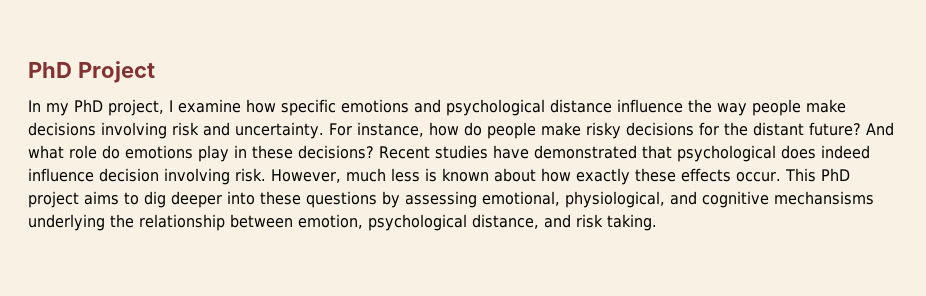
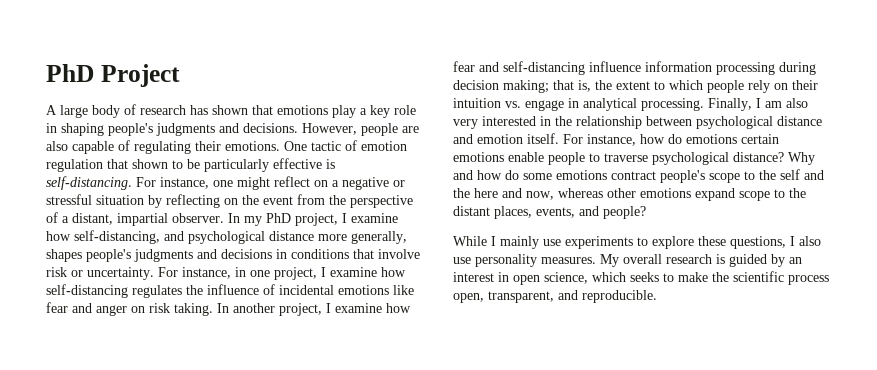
(155, 72) none -> [46,104,416,118] [46,123,419,136] [46,140,407,154] [46,158,335,172] [46,176,405,190] [46,194,413,208] [46,212,224,226] A large body of research has shown that emotions play a key role in shaping people's judgments and decisions. However, people are also capable of regulating their emotions. One tactic of emotion regulation that shown to be particularly effective is self-distancing. For instance, one might reflect on a negative or stressful situation by reflecting on the event from the perspective of a distant, impartial observer.
[281,99,409,116] specific emotions -> [74,230,160,244] self-distancing,
[617,99,846,116] [28,122,894,139] [28,145,870,162] [28,168,850,185] [28,191,874,208] [28,214,657,231] influence the way people make decisions involving risk and uncertainty. For instance, how do people make risky decisions for the distant future? And what role do emotions play in these decisions? Recent studies have demonstrated that psychological does indeed influence decision involving risk. However, much less is known about how exactly these effects occur. This PhD project aims to dig deeper into these questions by assessing emotional, physiological, and cognitive mechansisms underlying the relationship between emotion, psychological distance, and risk taking. -> [318,231,407,244] [46,249,420,262] [46,267,406,280] [46,284,414,298] [46,302,411,316] [453,61,816,75] [453,80,818,93] [453,98,808,111] [453,116,822,129] [453,133,779,146] [453,152,815,165] [453,169,824,183] [453,188,806,201] [453,206,646,219] [453,236,821,249] [453,254,802,267] [453,271,829,285] [453,290,657,303] more generally, shapes people's judgments and decisions in conditions that involve risk or uncertainty. For instance, in one project, I examine how self-distancing regulates the influence of incidental emotions like fear and anger on risk taking. In another project, I examine how fear and self-distancing influence information processing during decision making; that is, the extent to which people rely on their intuition vs. engage in analytical processing. Finally, I am also very interested in the relationship between psychological distance and emotion itself. For instance, how do emotions certain emotions enable people to traverse psychological distance? Why and how do some emotions contract people's scope to the self and the here and now, whereas other emotions expand scope to the distant places, events, and people? // While I mainly use experiments to explore these questions, I also use personality measures. My overall research is guided by an interest in open science, which seeks to make the scientific process open, transparent, and reproducible.

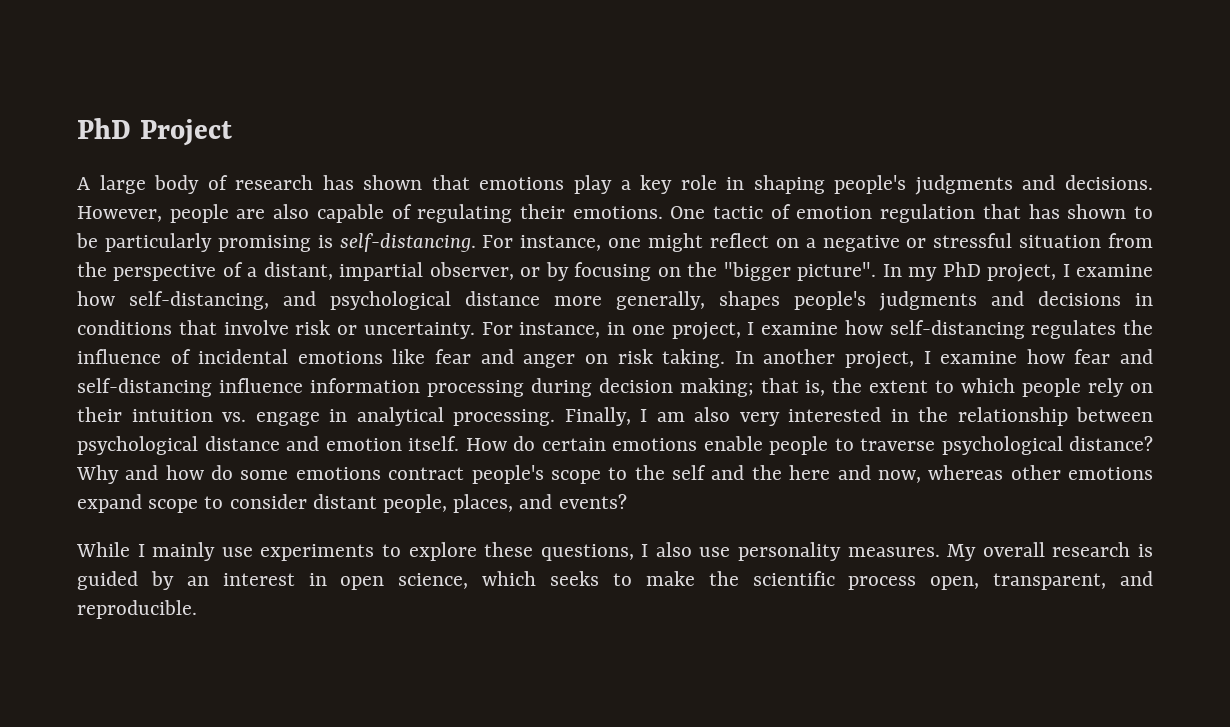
(128, 164) none -> [1028,204,1060,219] has
[273,158,322,169] effective -> [217,235,311,252] promising
[148,194,293,208] by reflecting on the event -> (1102, 241) none
[172,213,224,223] observer. -> [429,262,877,281] observer, or by focusing on the "bigger picture".
[563,134,737,146] For instance, how do emotions -> [465,436,535,451] How do
[789,188,806,198] [453,206,646,219] the distant places, events, and people? -> [229,494,627,513] consider distant people, places, and events?

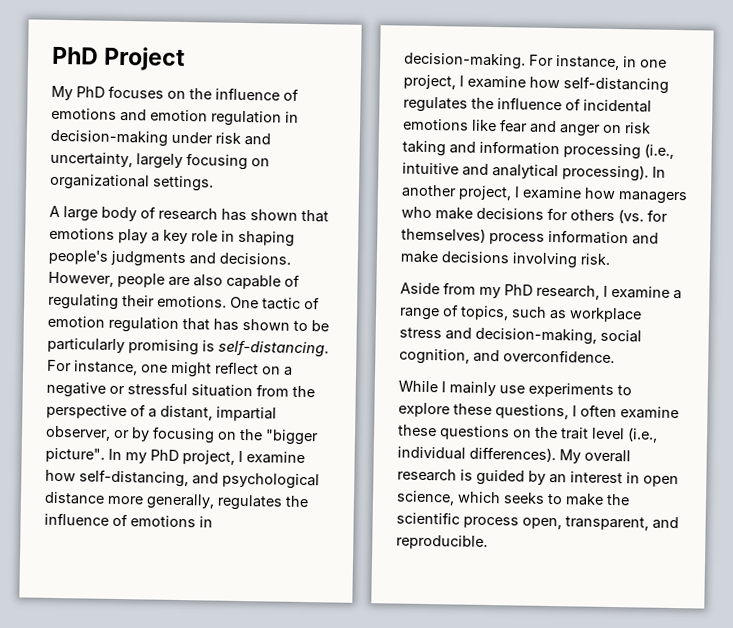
(232, 132) none -> [51,85,299,101] [51,107,299,127] [50,129,271,147] [50,151,270,171] [49,173,214,192] // My PhD focuses on the influence of emotions and emotion regulation in decision-making under risk and uncertainty, largely focusing on organizational settings.
[719,291,1153,311] [77,320,475,339] shapes people's judgments and decisions in conditions that involve risk or uncertainty. -> [217,494,309,511] [44,512,213,528] [404,52,526,70] regulates the influence of emotions in decision-making.
[662,349,726,368] taking. -> [402,140,674,160] [402,162,649,182] taking and information processing (i.e., intuitive and analytical processing).
[1074,349,1153,364] [77,378,1153,397] [77,407,1153,426] [77,436,1153,455] [76,465,1153,484] [77,494,627,513] fear and self-distancing influence information processing during decision making; that is, the extent to which people rely on their intuition vs. engage in analytical processing. Finally, I am also very interested in the relationship between psychological distance and emotion itself. How do certain emotions enable people to traverse psychological distance? Why and how do some emotions contract people's scope to the self and the here and now, whereas other emotions expand scope to consider distant people, places, and events? -> [618,191,688,205] [401,206,668,224] [401,227,659,245] [400,250,611,269] [400,282,682,300] [399,304,642,323] [399,327,642,345] [399,348,615,365] managers who make decisions for others (vs. for themselves) process information and make decisions involving risk. // Aside from my PhD research, I examine a range of topics, such as workplace stress and decision-making, social cognition, and overconfidence.
[655,542,940,561] also use personality measures. -> [580,404,679,420] [398,424,658,443] [397,446,556,463] often examine these questions on the trait level (i.e., individual differences).

